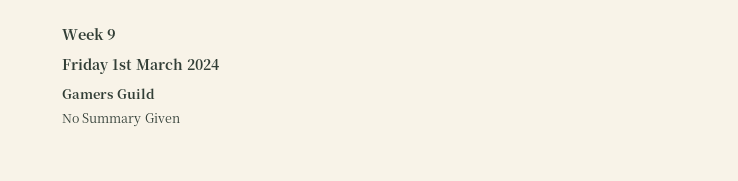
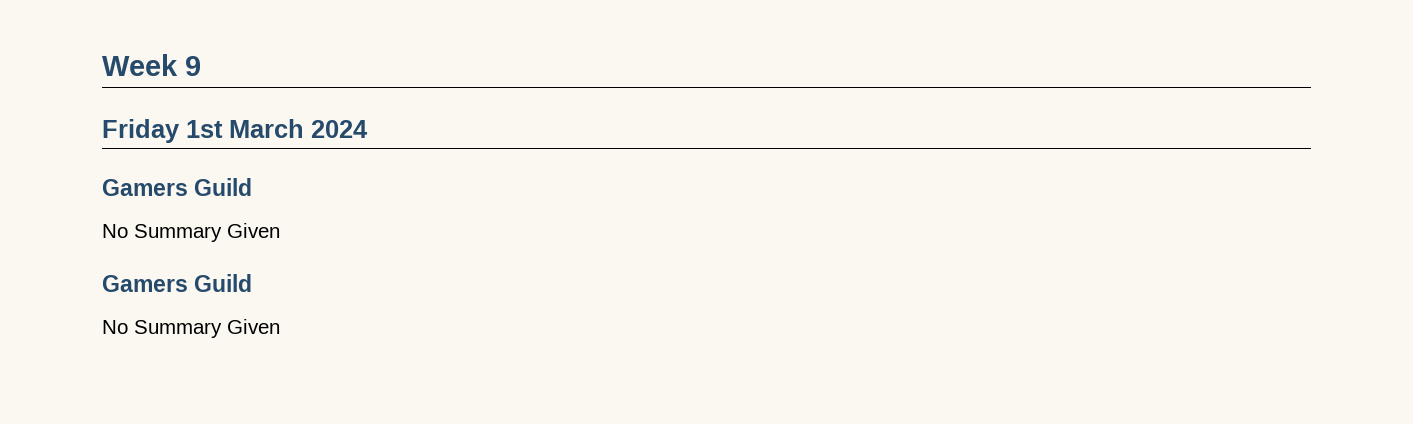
(180, 118) none -> [102,274,253,292] [102,319,280,338] // Gamers Guild // No Summary Given

